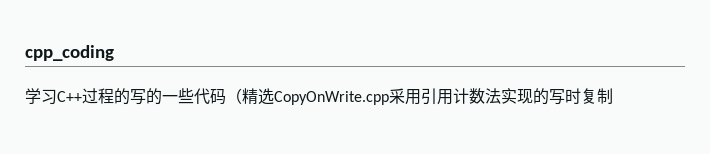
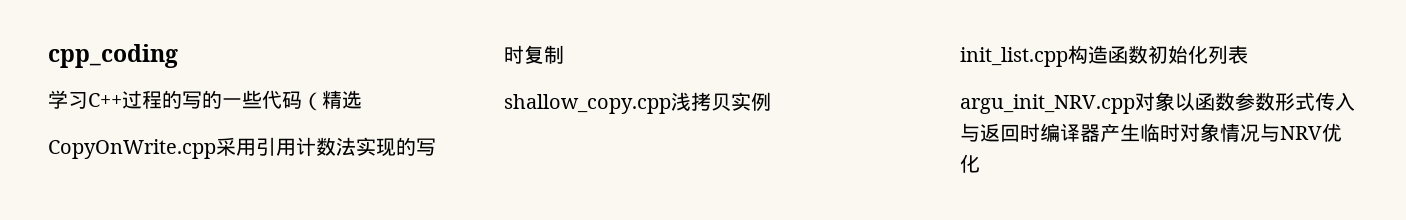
(274, 96) none -> (362, 99) //
(613, 96) none -> [504,92,771,114] [960,45,1248,67] [960,92,1355,114] [960,123,1342,142] [960,154,980,173] // shallow_copy.cpp浅拷贝实例 // init_list.cpp构造函数初始化列表 // argu_init_NRV.cpp对象以函数参数形式传入与返回时编译器产生临时对象情况与NRV优化

